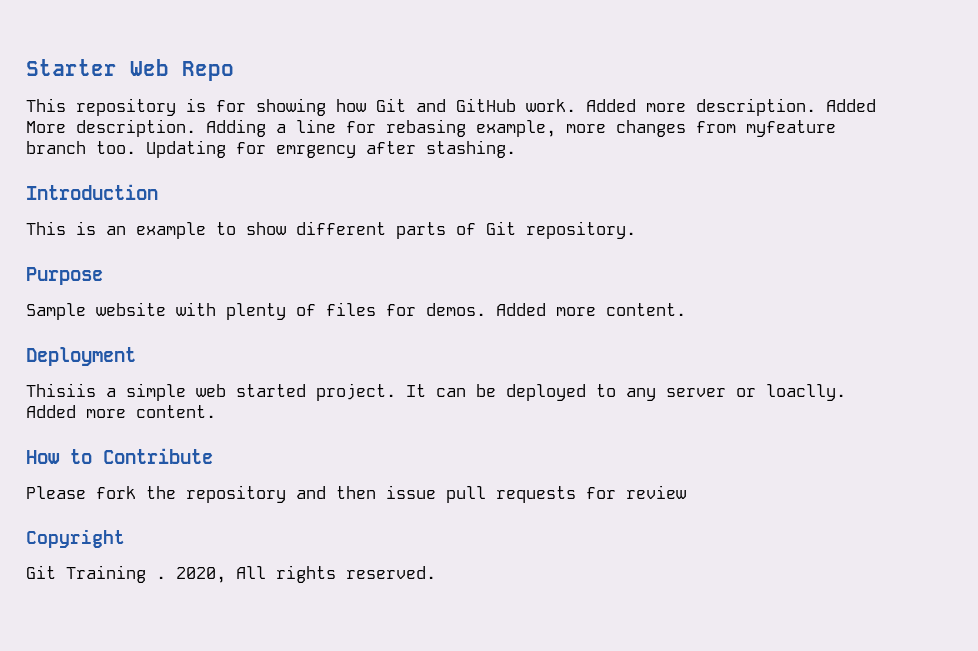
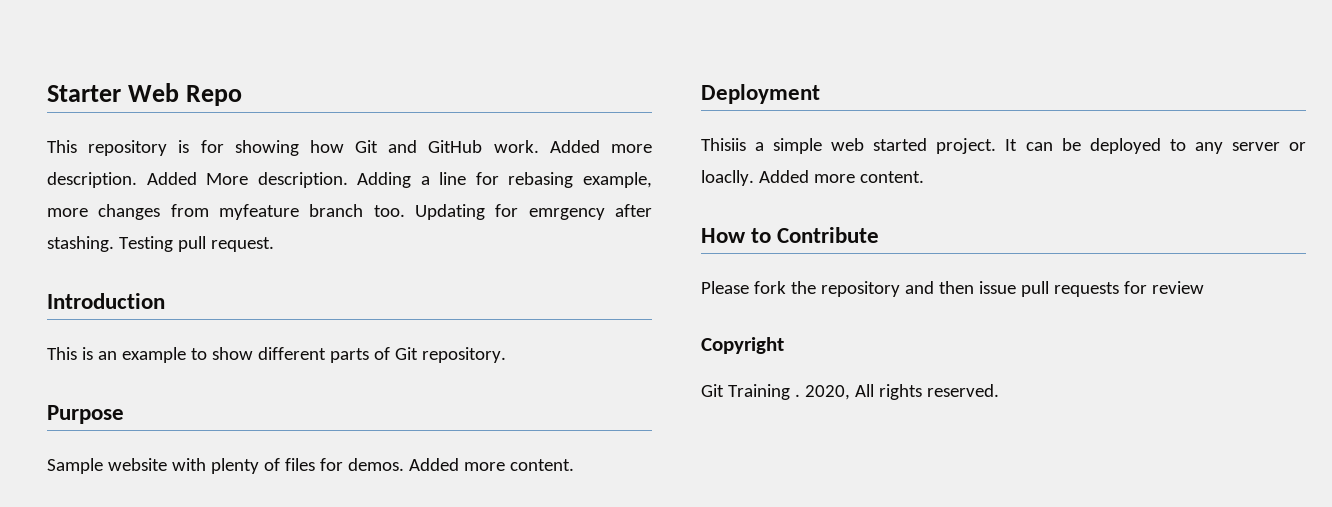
(516, 149) none -> [118,236,274,252] Testing pull request.

